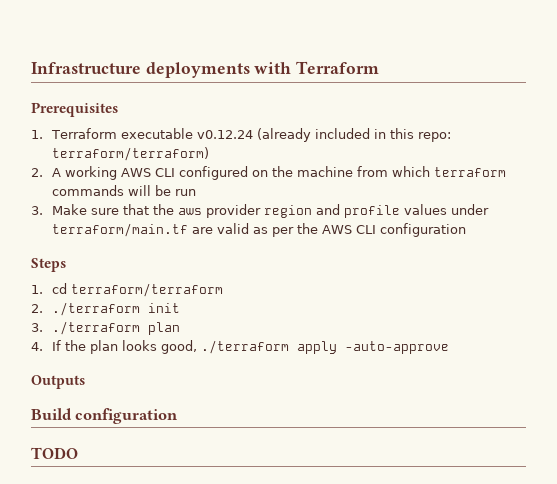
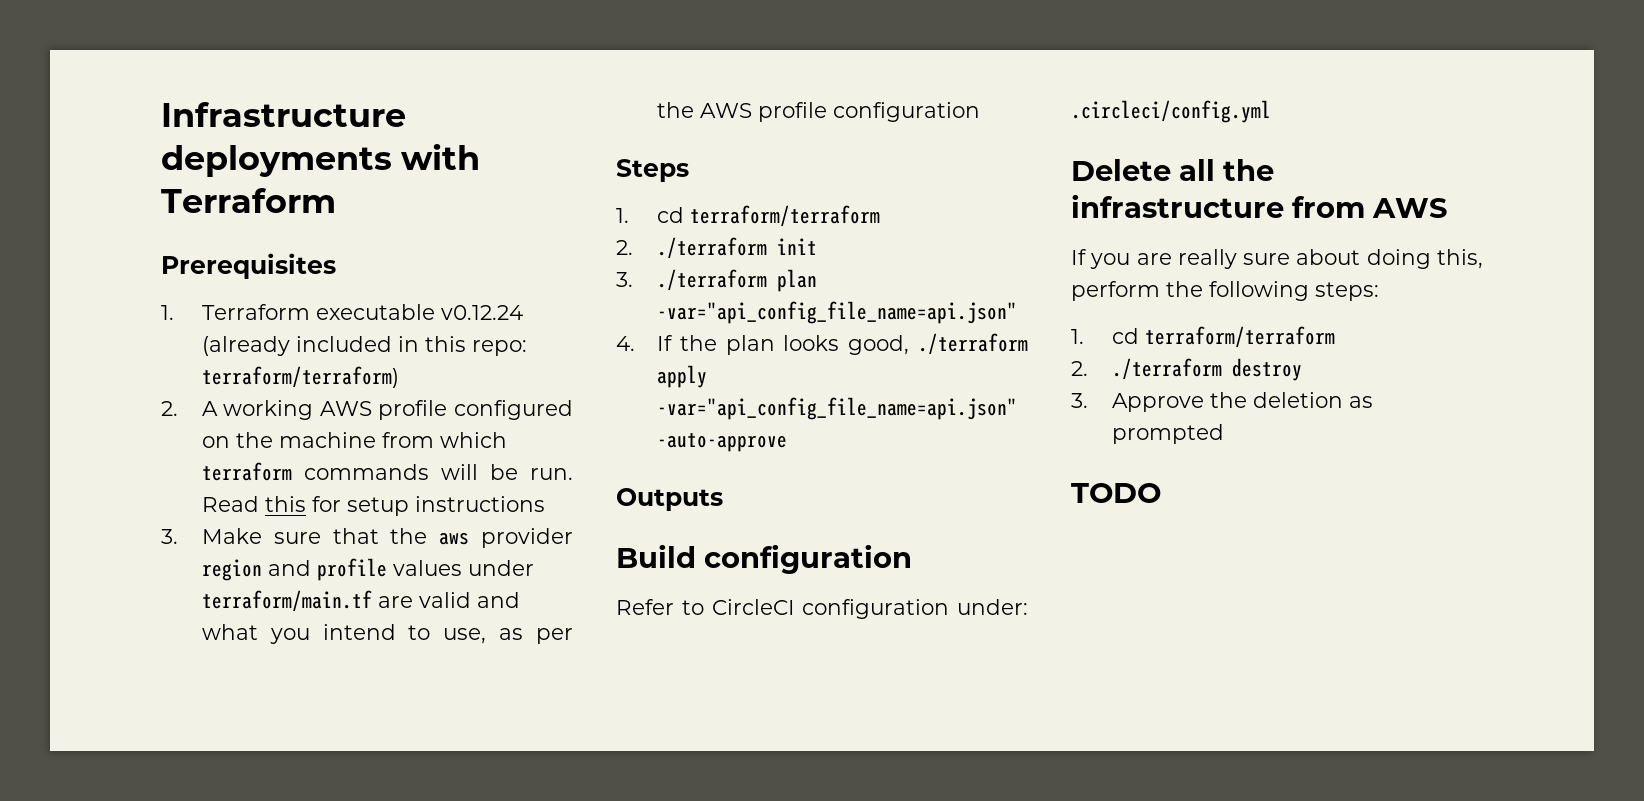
[154,168,175,177] CLI -> [378,400,448,420] profile
[174,189,196,196] run -> [530,468,573,480] [201,496,545,516] run. Read this for setup instructions
(249, 228) none -> [476,592,520,608] [201,624,487,644] and what you intend to use,
[355,225,376,234] CLI -> [757,102,827,122] profile
(180, 328) none -> [656,301,1017,324] -var="api_config_file_name=api.json"
(337, 347) none -> [656,397,1017,420] -var="api_config_file_name=api.json"
(179, 416) none -> [616,599,1028,619] [1071,100,1271,123] [1071,159,1274,181] [1071,194,1448,218] [1071,249,1483,269] [1071,281,1379,301] [1071,326,1335,348] [1071,358,1302,381] [1071,392,1373,412] [1111,424,1224,444] // Refer to CircleCI configuration under: .circleci/config.yml // Delete all the infrastructure from AWS // If you are really sure about doing this, perform the following steps: // 1. cd terraform/terraform // 2. ./terraform destroy // 3. Approve the deletion as prompted

